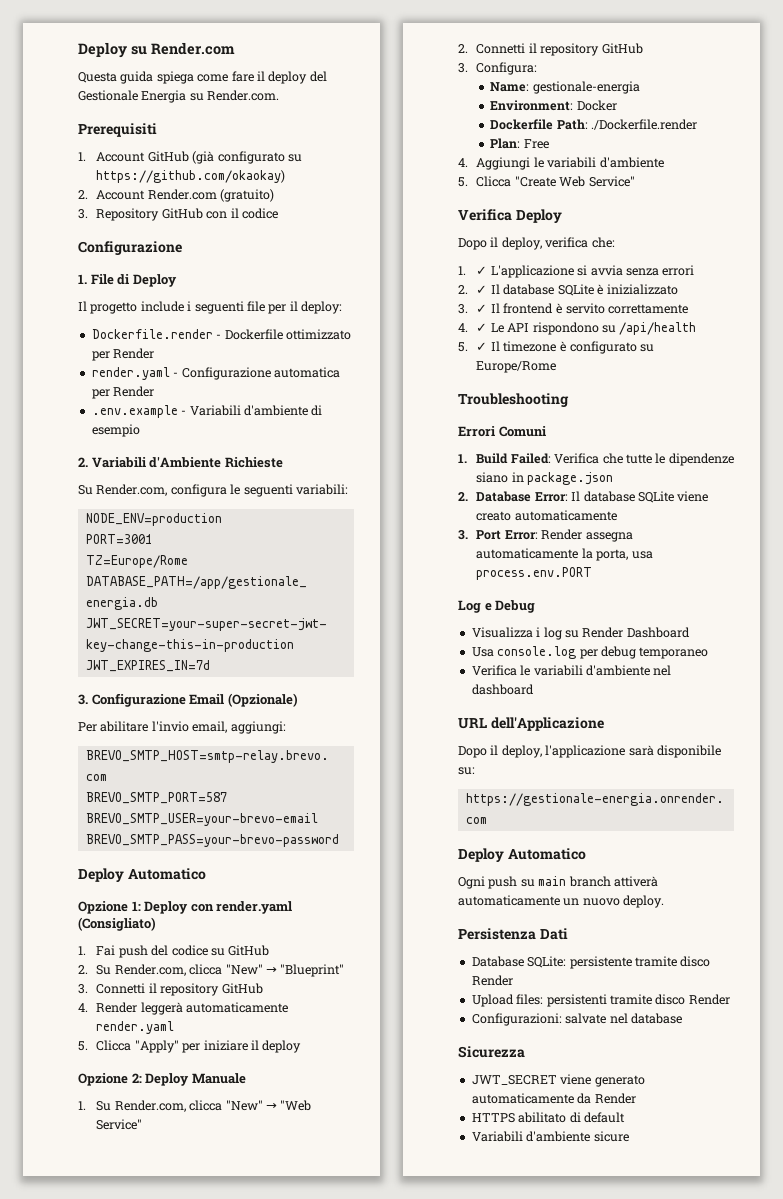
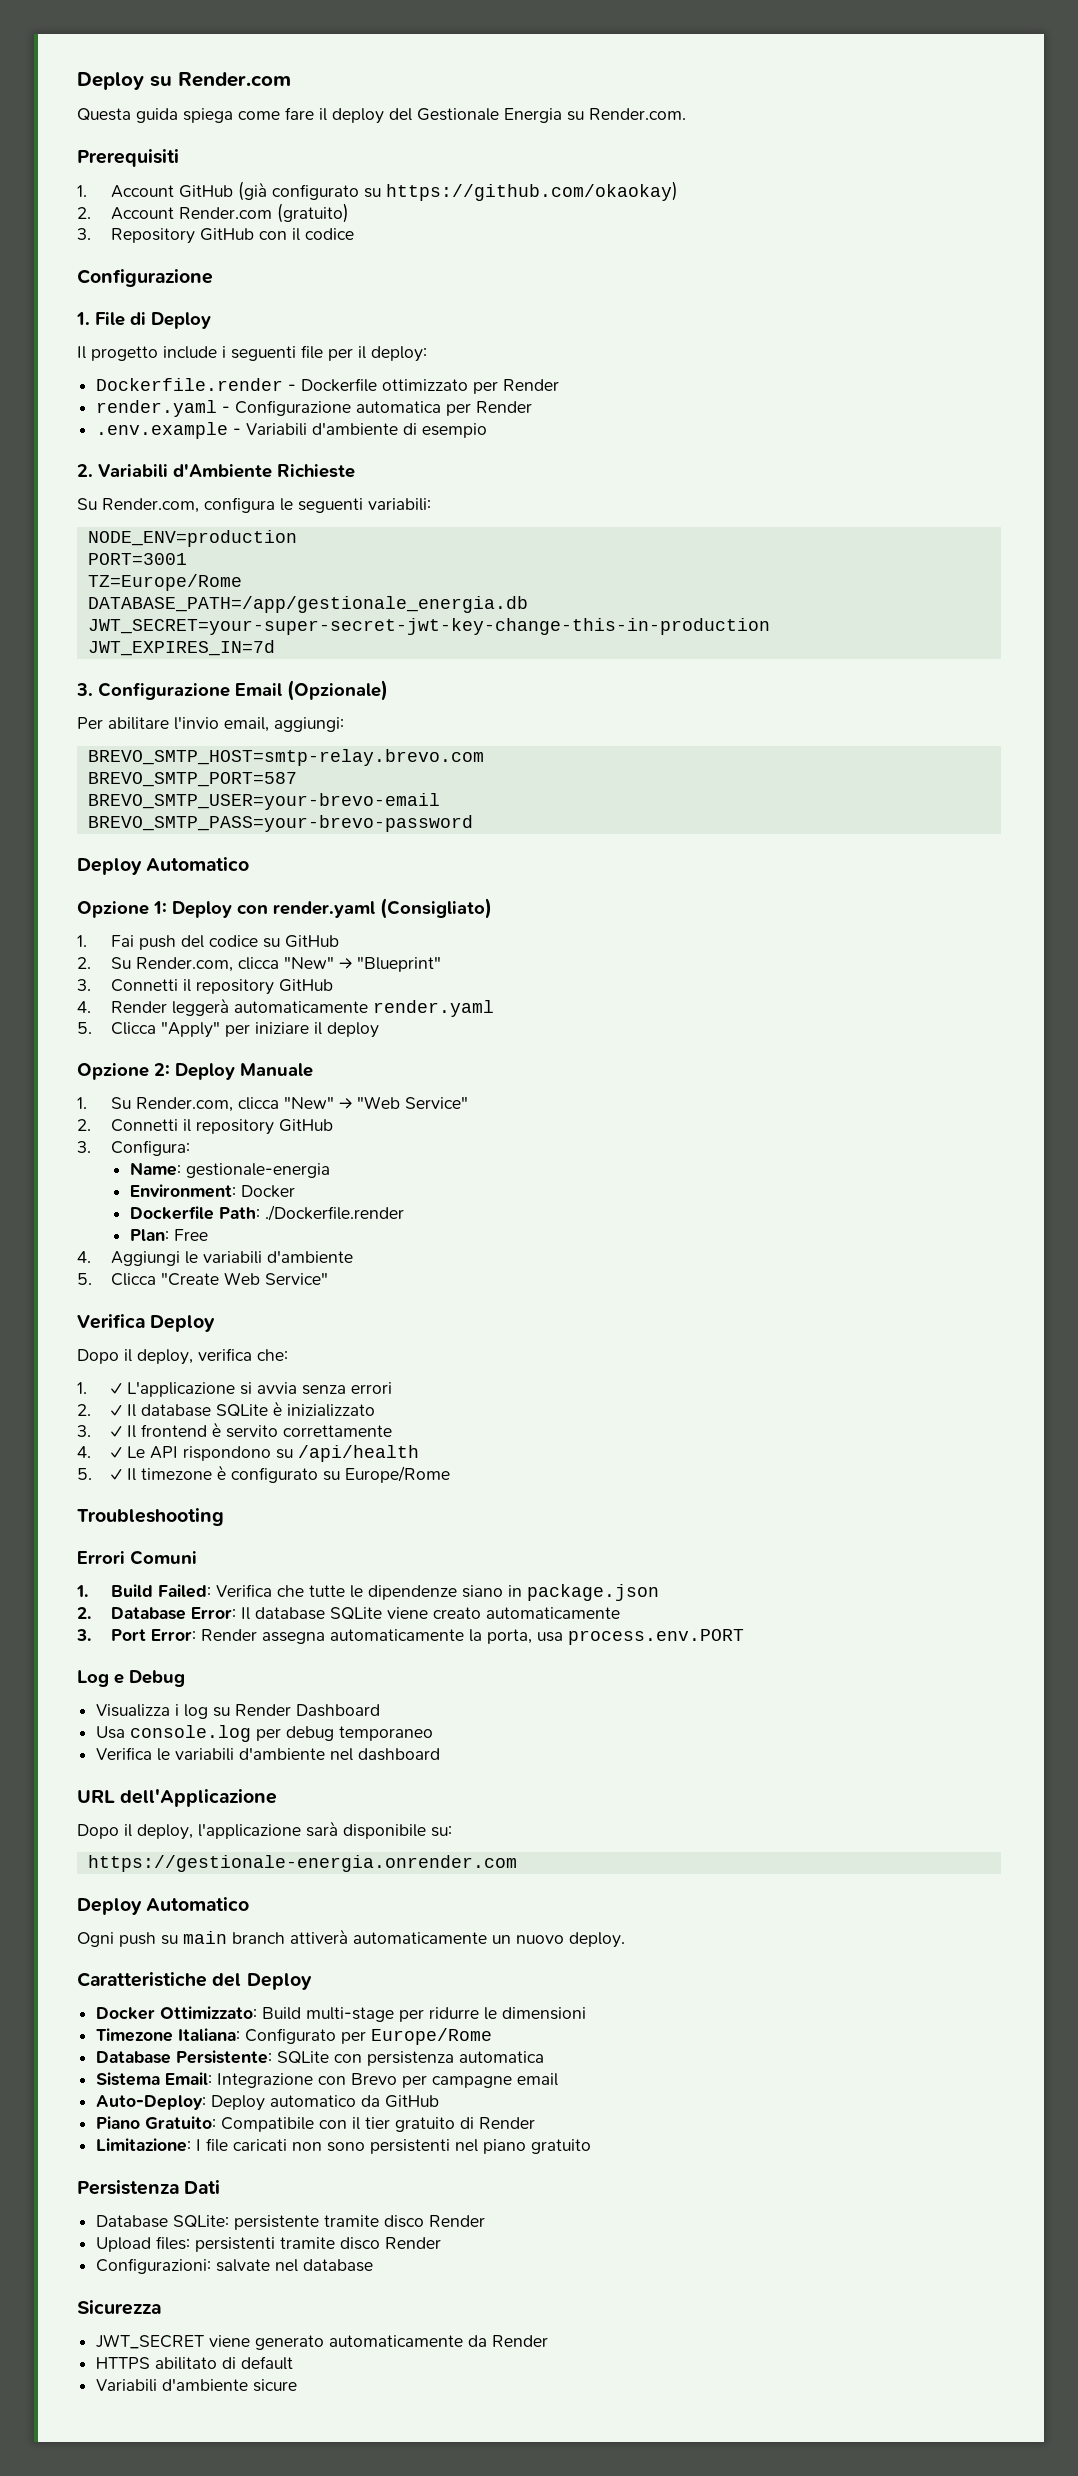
(665, 901) none -> [77,1972,312,1990] [96,2006,587,2022] [96,2028,493,2045] [96,2050,545,2066] [96,2072,559,2088] [96,2095,440,2111] [96,2116,536,2132] [96,2138,592,2154] // Caratteristiche del Deploy // Docker Ottimizzato: Build multi-stage per ridurre le dimensioni // Timezone Italiana: Configurato per Europe/Rome // Database Persistente: SQLite con persistenza automatica // Sistema Email: Integrazione con Brevo per campagne email // Auto-Deploy: Deploy automatico da GitHub // Piano Gratuito: Compatibile con il tier gratuito di Render // Limitazione: I file caricati non sono persistenti nel piano gratuito

